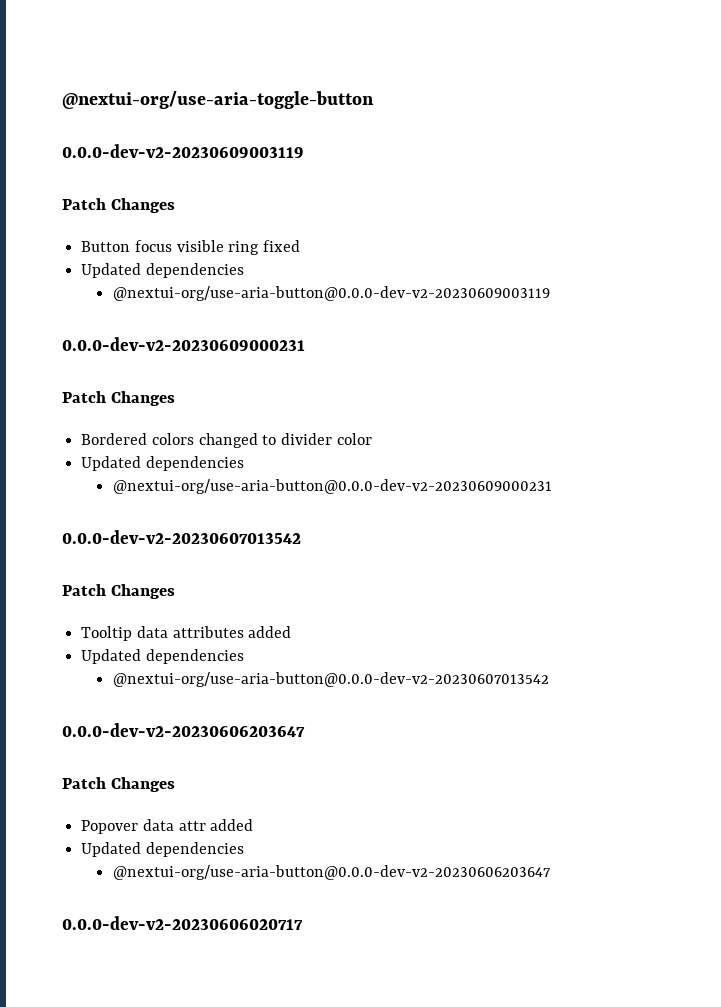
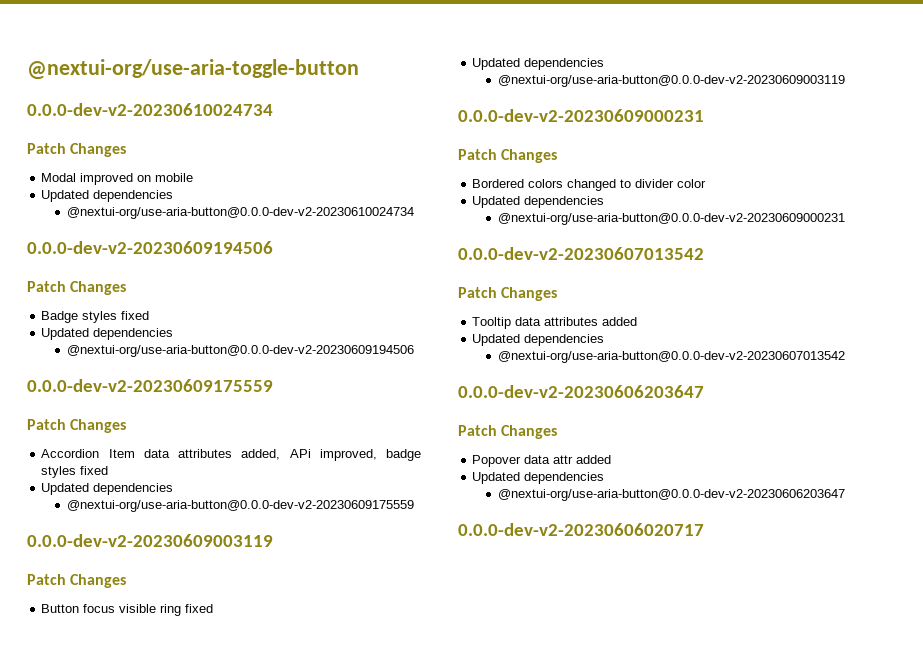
(374, 100) none -> [27,103,273,116] [27,143,127,157] [41,173,194,185] [41,190,174,202] [67,207,415,219] [27,241,273,254] [27,281,127,295] [41,311,150,323] [41,328,174,340] [67,345,415,357] [27,379,273,392] [27,419,127,433] [41,449,421,461] [41,466,109,478] [41,483,174,495] [67,500,415,512] // 0.0.0-dev-v2-20230610024734 // Patch Changes // Modal improved on mobile // Updated dependencies // @nextui-org/use-aria-button@0.0.0-dev-v2-20230610024734 // 0.0.0-dev-v2-20230609194506 // Patch Changes // Badge styles fixed // Updated dependencies // @nextui-org/use-aria-button@0.0.0-dev-v2-20230609194506 // 0.0.0-dev-v2-20230609175559 // Patch Changes // Accordion Item data attributes added, APi improved, badge styles fixed // Updated dependencies // @nextui-org/use-aria-button@0.0.0-dev-v2-20230609175559

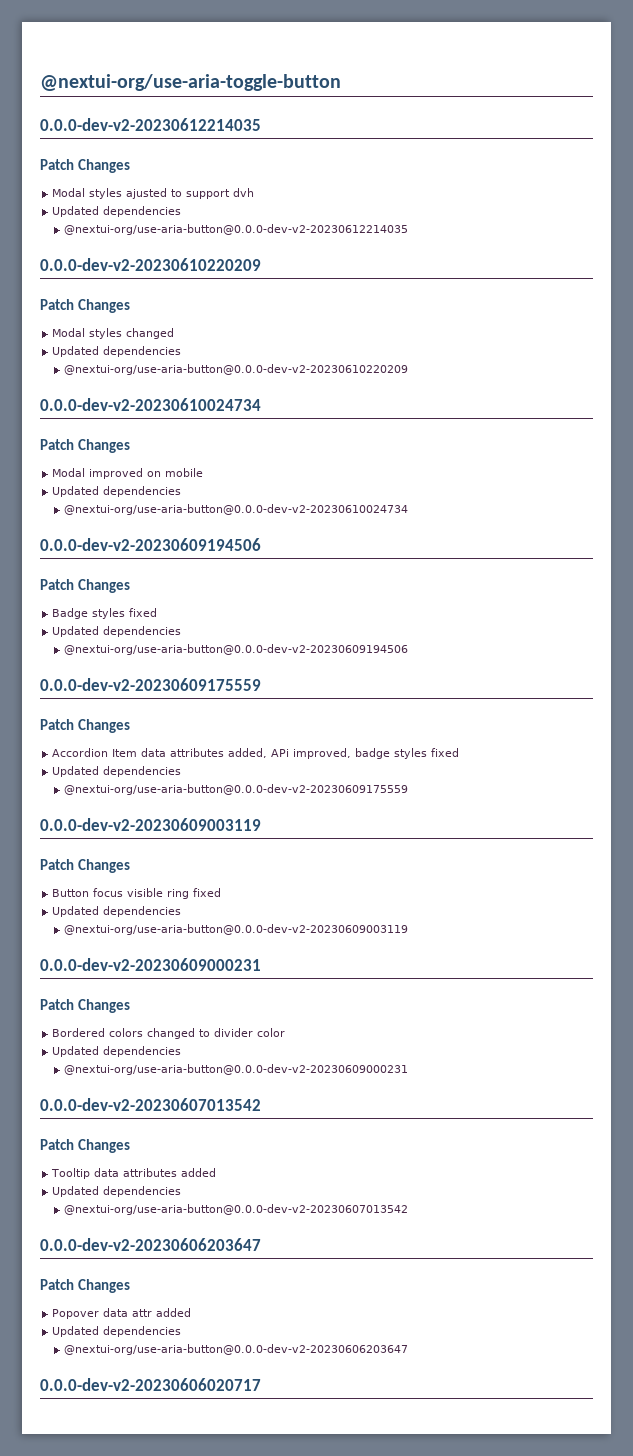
(359, 69) none -> [40,118,261,131] [40,159,130,173] [52,188,255,199] [52,206,182,217] [64,224,409,235] [40,258,261,271] [40,299,130,313] [52,328,175,339] [52,346,182,357] [64,364,409,375] // 0.0.0-dev-v2-20230612214035 // Patch Changes // Modal styles ajusted to support dvh // Updated dependencies // @nextui-org/use-aria-button@0.0.0-dev-v2-20230612214035 // 0.0.0-dev-v2-20230610220209 // Patch Changes // Modal styles changed // Updated dependencies // @nextui-org/use-aria-button@0.0.0-dev-v2-20230610220209

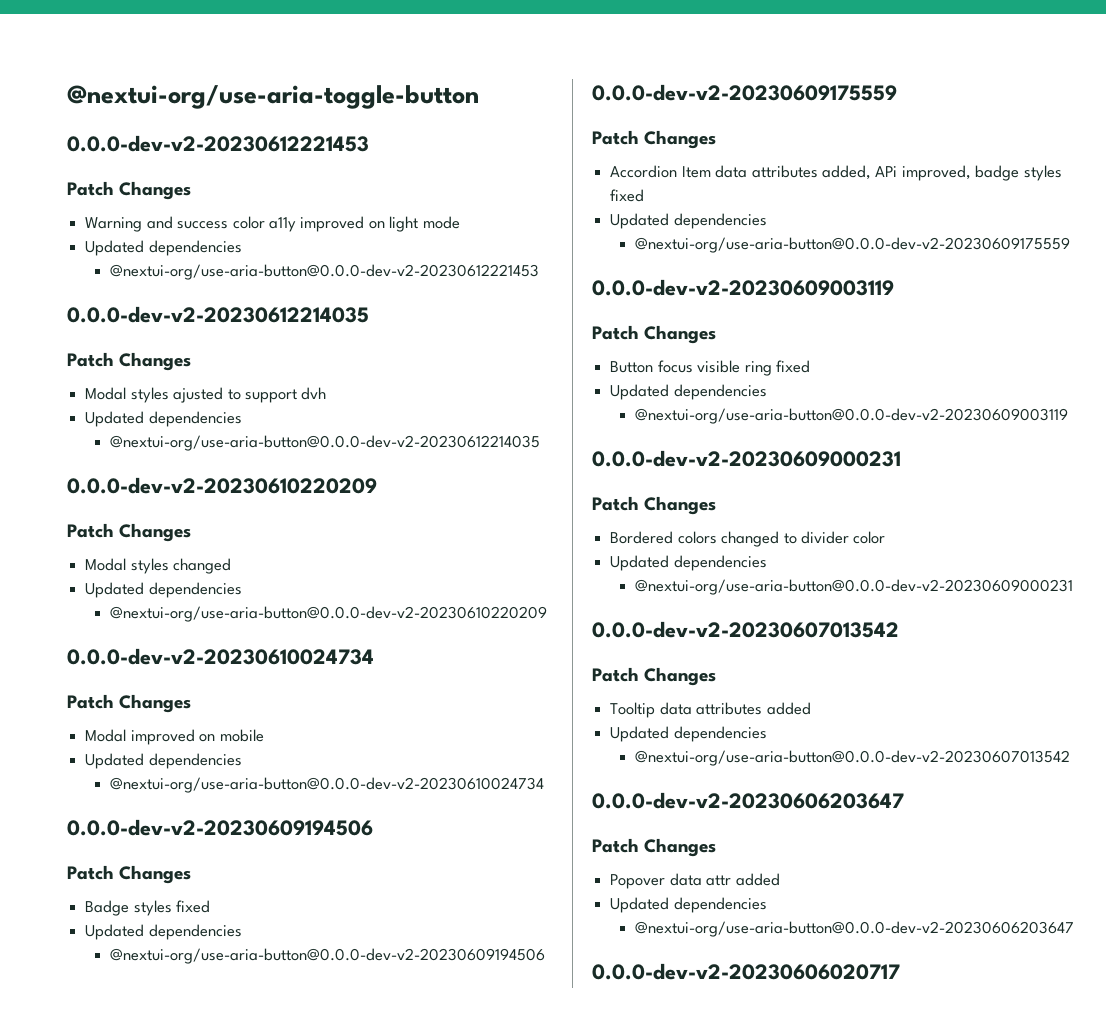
(341, 82) none -> [67,135,369,152] [67,181,192,200] [85,216,460,232] [85,240,242,256] [110,264,540,280] // 0.0.0-dev-v2-20230612221453 // Patch Changes // Warning and success color a11y improved on light mode // Updated dependencies // @nextui-org/use-aria-button@0.0.0-dev-v2-20230612221453

